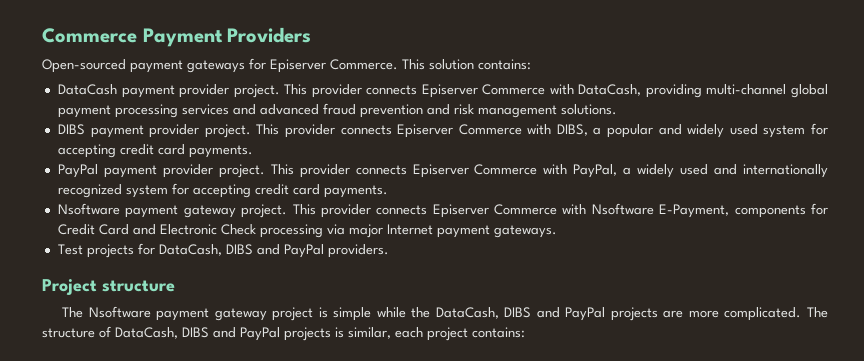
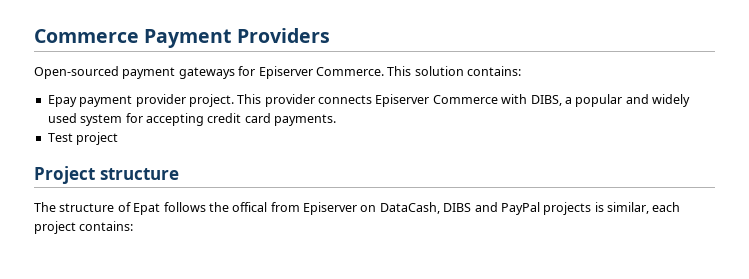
[57,84,828,98] [57,103,617,118] [57,124,85,135] DataCash payment provider project. This provider connects Episerver Commerce with DataCash, providing multi-channel global payment processing services and advanced fraud prevention and risk management solutions. // DIBS -> [47,95,77,107] Epay
[57,164,828,178] [57,183,388,198] [57,203,828,218] [57,224,557,238] [57,243,389,258] [42,279,175,295] [62,306,829,321] [42,326,111,338] PayPal payment provider project. This provider connects Episerver Commerce with PayPal, a widely used and internationally recognized system for accepting credit card payments. // Nsoftware payment gateway project. This provider connects Episerver Commerce with Nsoftware E-Payment, components for Credit Card and Electronic Check processing via major Internet payment gateways. // Test projects for DataCash, DIBS and PayPal providers. // Project structure // The Nsoftware payment gateway project is simple while the DataCash, DIBS and PayPal projects are more complicated. The structure of -> [47,132,119,145] [34,166,179,184] [34,202,377,215] Test project // Project structure // The structure of Epat follows the offical from Episerver on

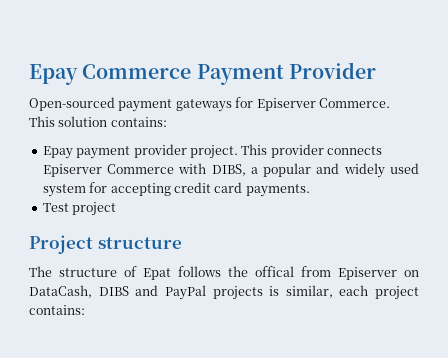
(34, 36) none -> [29,64,78,85] Epay
[236,28,330,43] Providers -> [288,62,376,79] Provider

